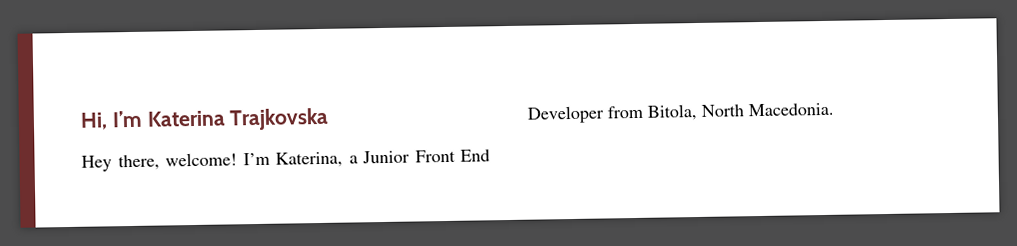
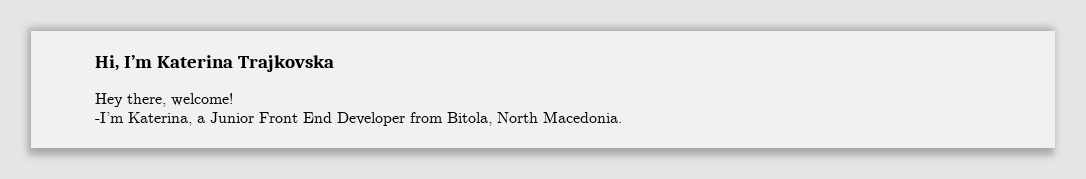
[242,152,270,166] I’m -> [95,112,124,123] // -I’m

